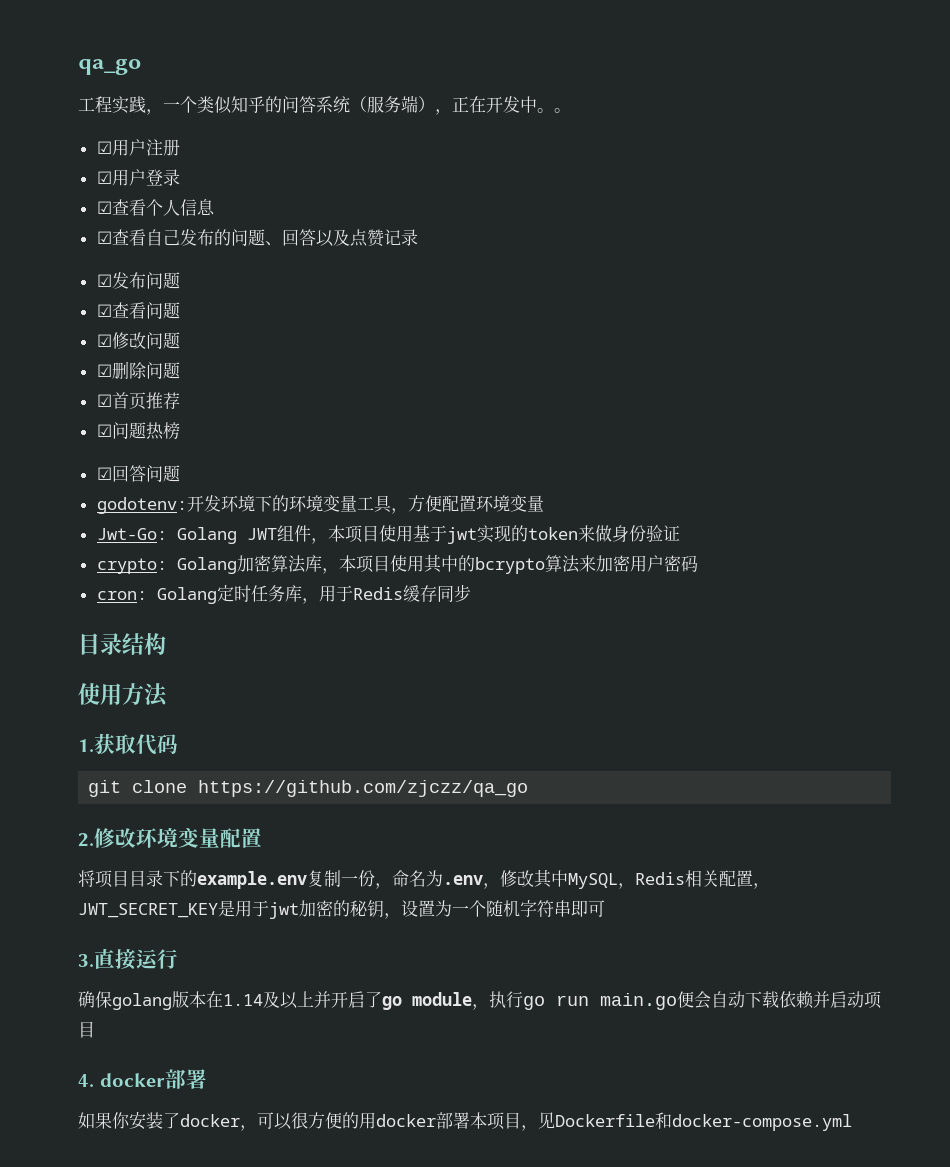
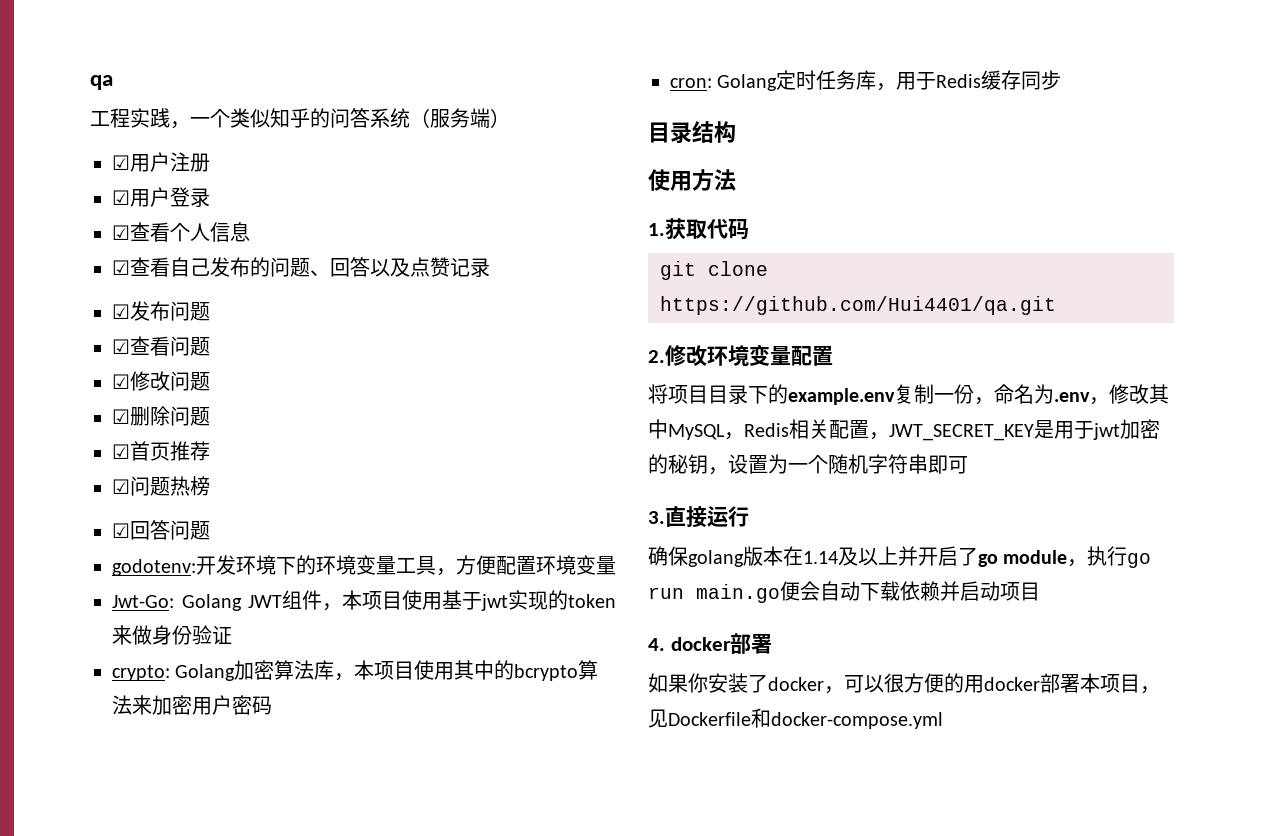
[78,59,141,75] qa_go -> [90,75,113,90] qa
[435,96,571,115] ，正在开发中。。 -> (510, 118) none
[198,780,529,797] https://github.com/zjczz/qa_go -> [660,296,1056,315] https://github.com/Hui4401/qa.git

